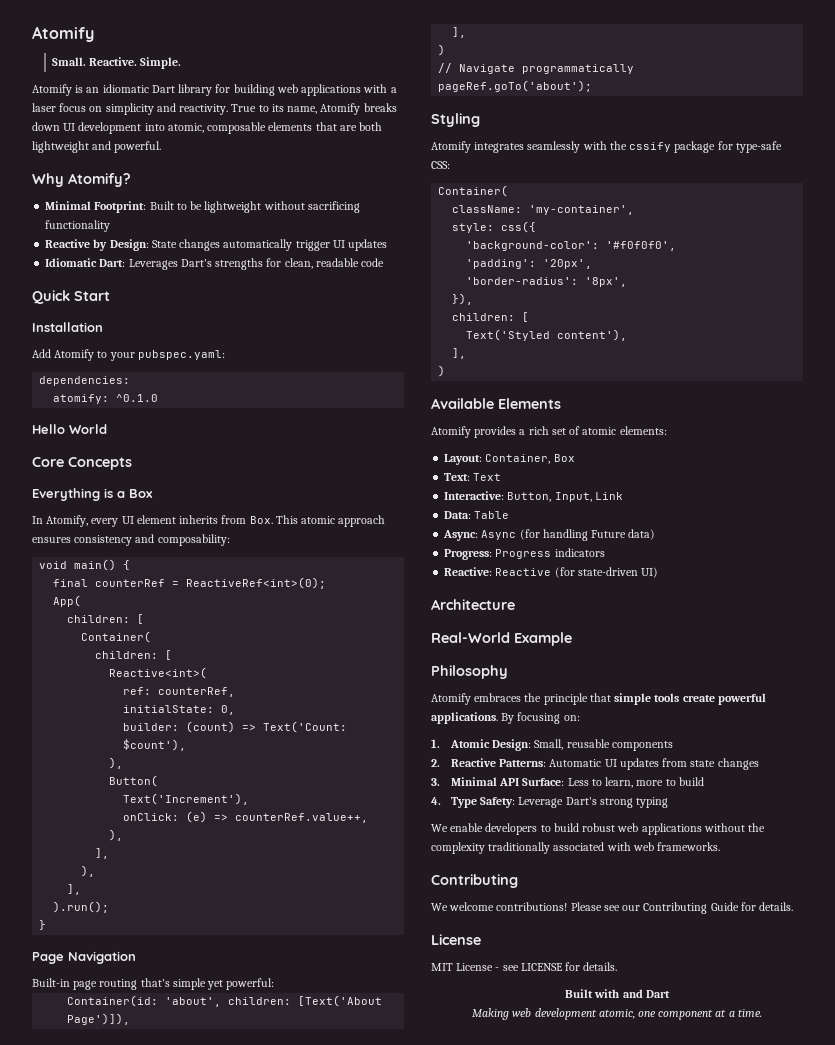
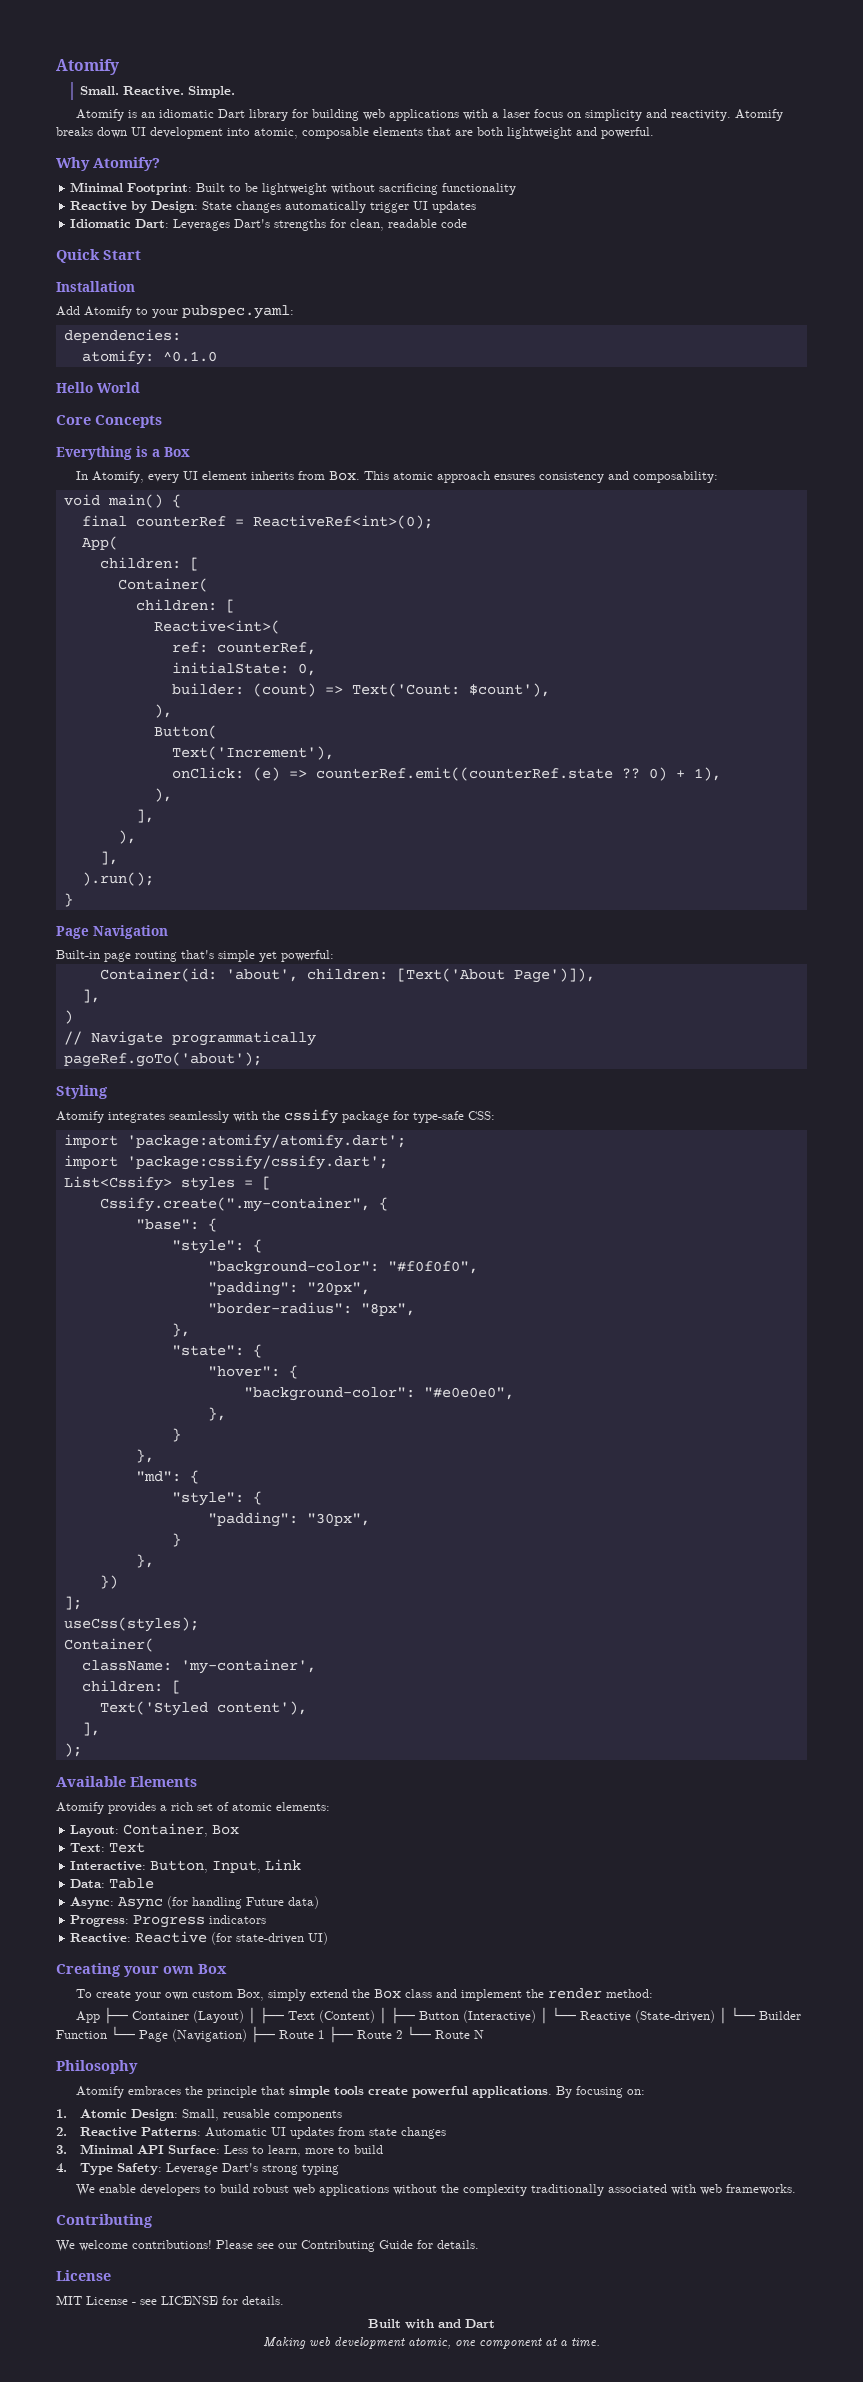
[231,104,318,114] True to its name, -> (732, 115) none
[235,813,369,823] counterRef.value++, -> [315,767,721,781] counterRef.emit((counterRef.state ?? 0) + 1),
[438,185,509,197] [452,205,635,215] [452,221,537,233] [466,241,677,251] [466,259,593,269] [466,277,628,287] [452,293,474,305] Container( // className: 'my-container', // style: css({ // 'background-color': '#f0f0f0', // 'padding': '20px', // 'border-radius': '8px', // }), -> [63,1134,406,1149] [63,1155,388,1170] [63,1176,271,1191] [99,1197,388,1212] [135,1218,217,1232] [171,1239,262,1254] [207,1261,478,1275] [207,1281,370,1296] [207,1302,415,1316] [171,1323,190,1337] [171,1344,262,1358] [207,1365,298,1379] [243,1387,514,1401] [207,1407,226,1421] [171,1428,181,1442] [135,1449,154,1463] [135,1470,199,1484] [171,1491,262,1506] [207,1512,370,1527] [171,1533,181,1547] [135,1554,154,1568] [99,1575,118,1589] [63,1596,82,1610] [63,1617,199,1632] [63,1638,154,1652] [81,1659,316,1674] import 'package:atomify/atomify.dart'; // import 'package:cssify/cssify.dart'; // List<Cssify> styles = [ // Cssify.create(".my-container", { // "base": { // "style": { // "background-color": "#f0f0f0", // "padding": "20px", // "border-radius": "8px", // }, // "state": { // "hover": { // "background-color": "#e0e0e0", // }, // } // }, // "md": { // "style": { // "padding": "30px", // } // }, // }) // ]; // useCss(styles); // Container( // className: 'my-container',
[438,365,446,377] ) -> [63,1743,82,1757] );
[431,599,515,610] [431,632,572,646] Architecture // Real-World Example -> [56,1963,227,1977] [76,1988,654,2001] [76,2007,802,2024] [56,2026,484,2043] Creating your own Box // To create your own custom Box, simply extend the Box class and implement the render method: // App ├── Container (Layout) │ ├── Text (Content) │ ├── Button (Interactive) │ └── Reactive (State-driven) │ └── Builder Function └── Page (Navigation) ├── Route 1 ├── Route 2 └── Route N

